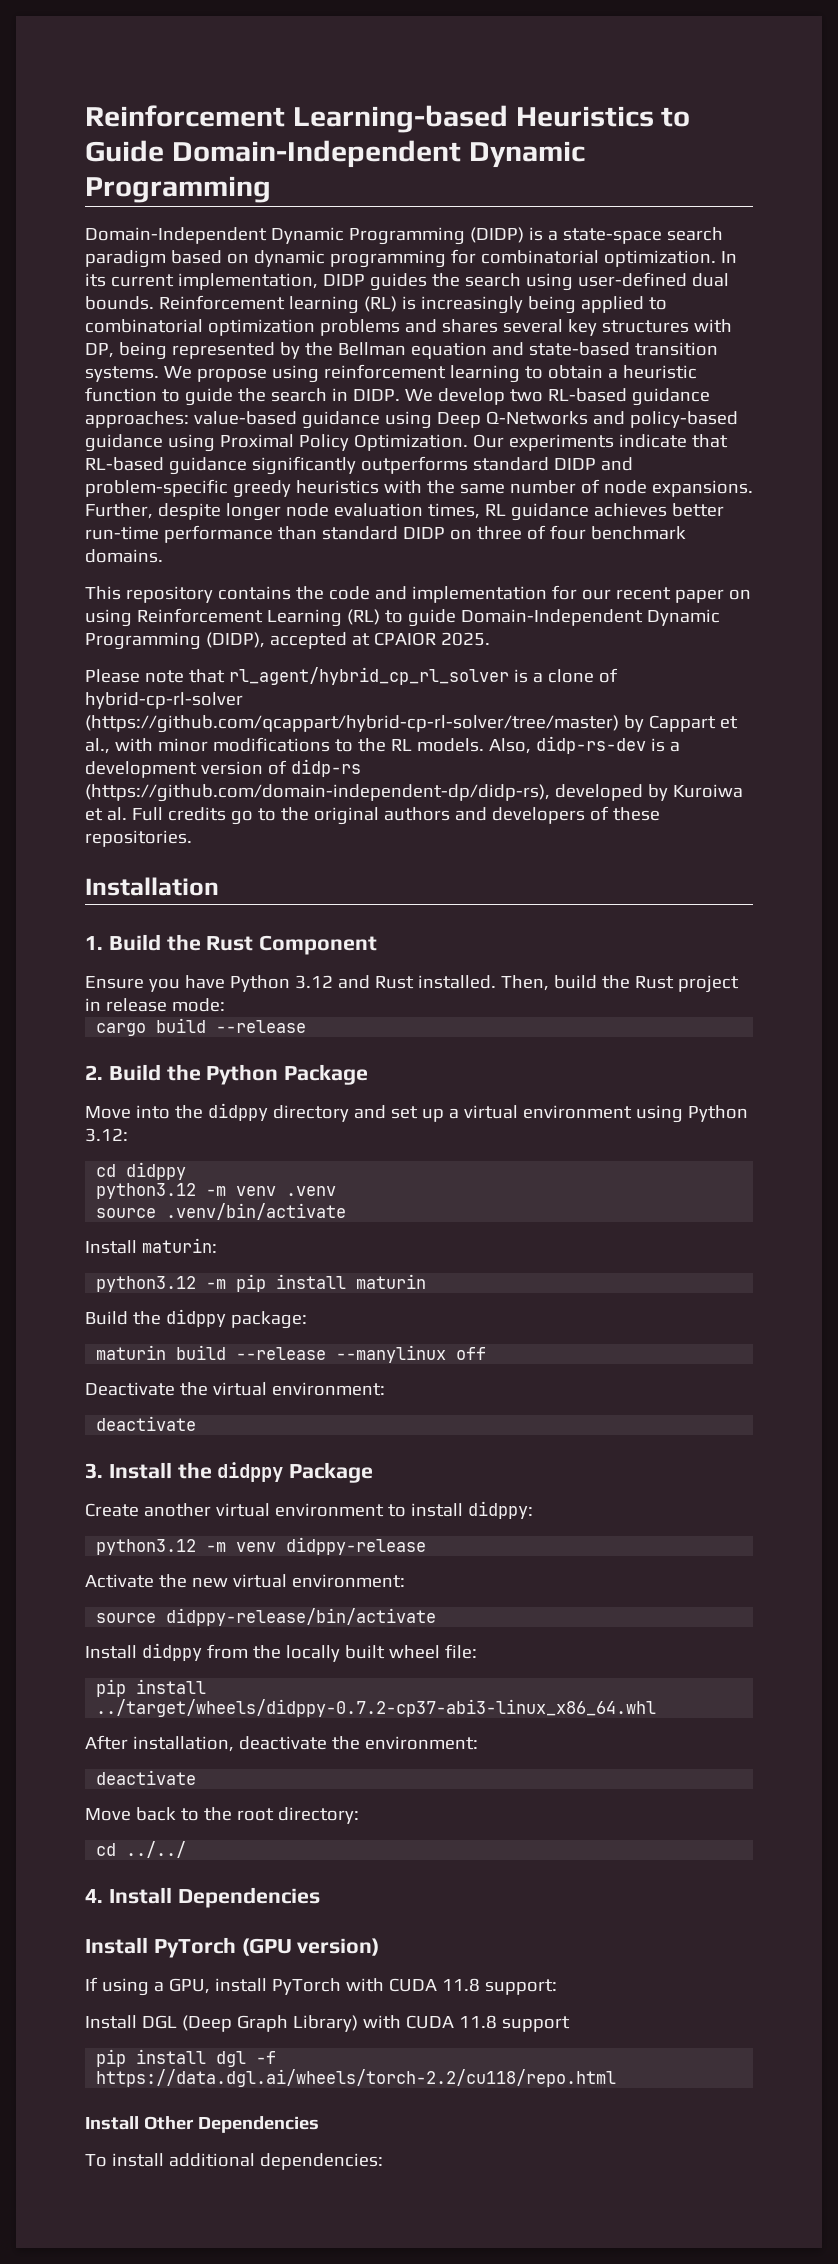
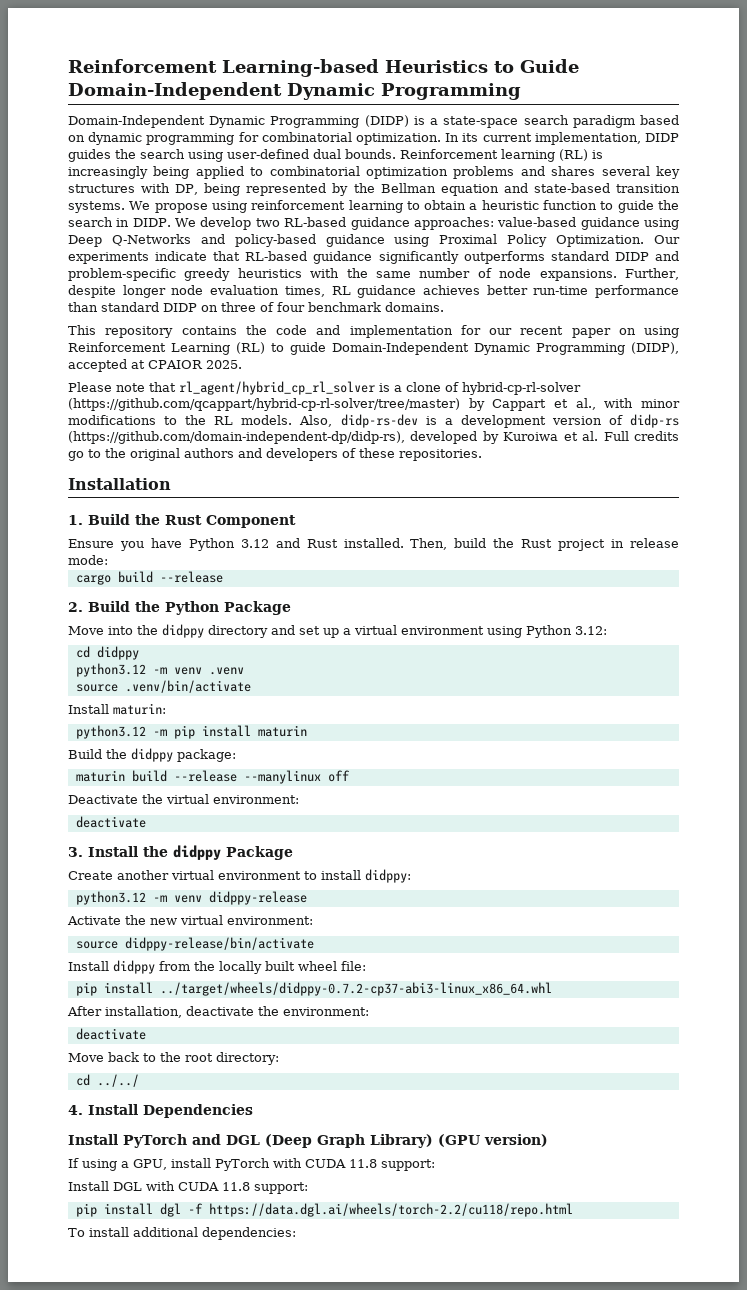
(236, 1947) none -> [191,1134,433,1148] and DGL (Deep Graph Library)
[181,2015,570,2032] (Deep Graph Library) with CUDA 11.8 support -> [146,1181,308,1194] with CUDA 11.8 support:
[85,2116,319,2133] // Install Other Dependencies -> (573, 1210) none

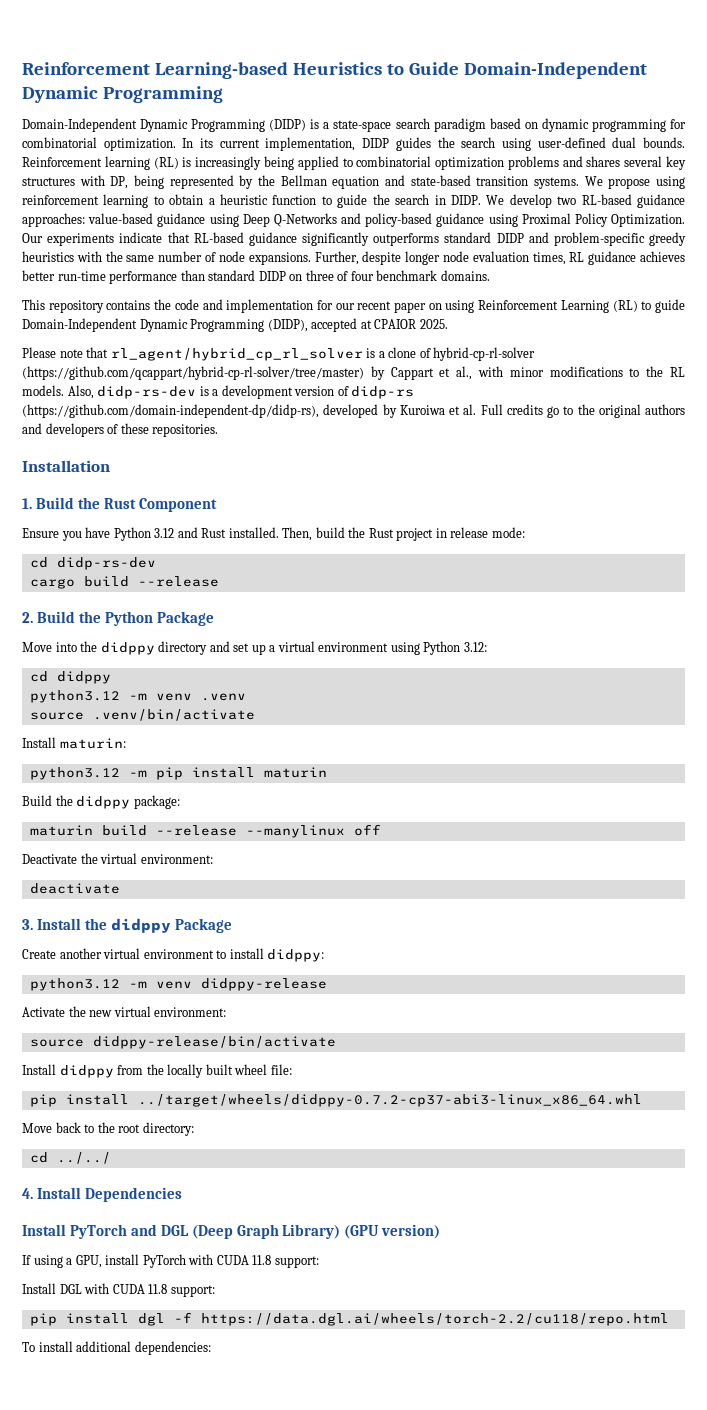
(108, 560) none -> [29,557,156,570] // cd didp-rs-dev
[67,1006,369,1018] [75,1028,146,1040] // After installation, deactivate the environment: // deactivate -> (642, 1100) none

